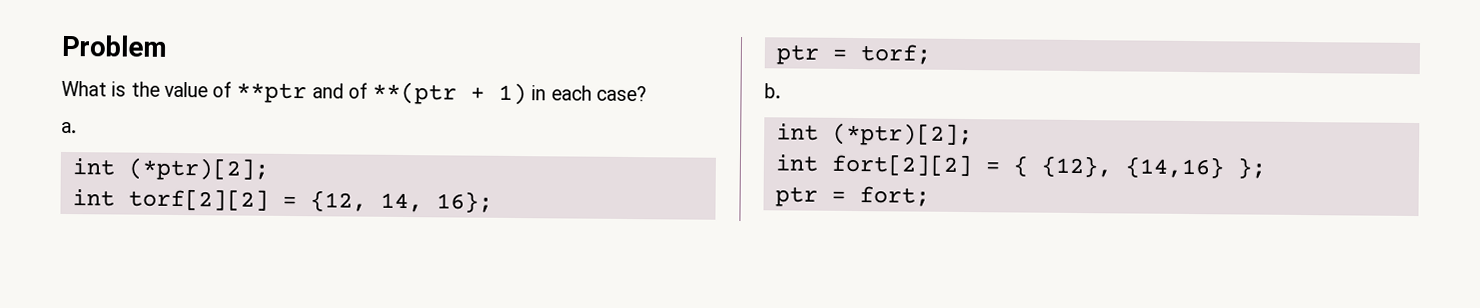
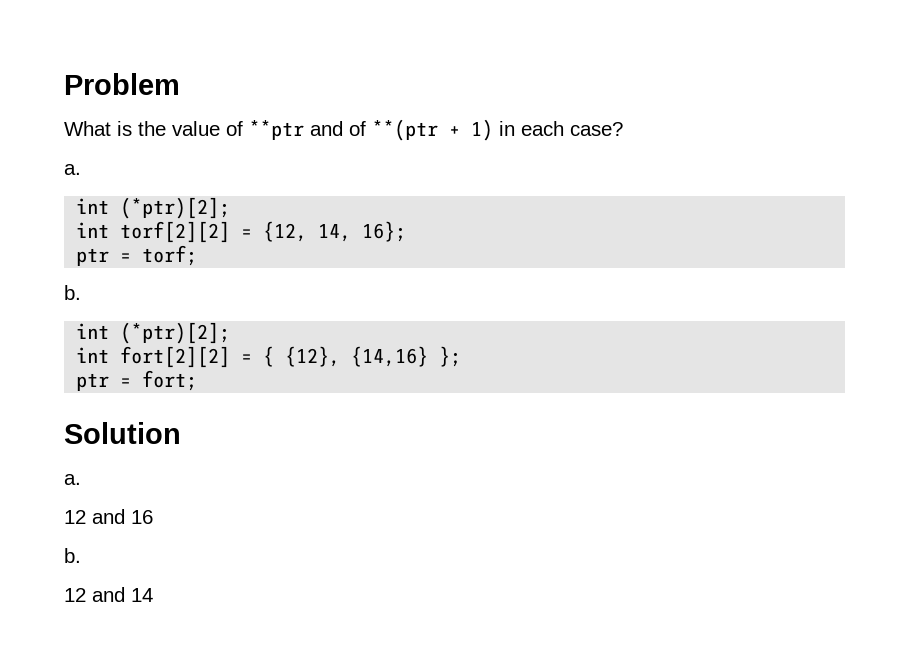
(930, 196) none -> [64,422,181,444] [64,474,81,485] [64,509,153,524] [64,548,81,563] [64,587,153,602] // Solution // a. // 12 and 16 // b. // 12 and 14

